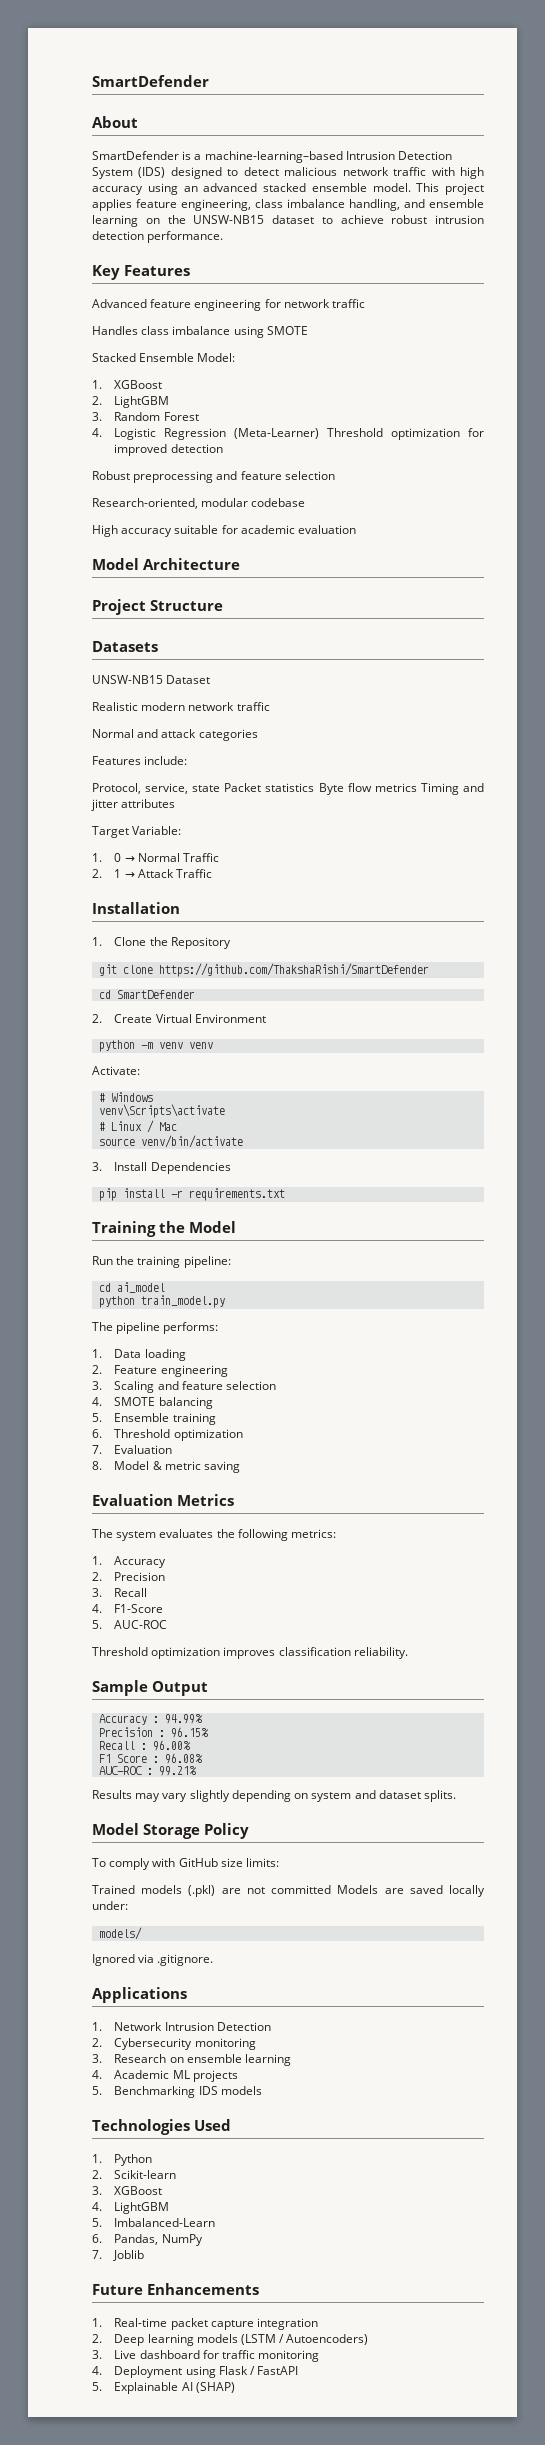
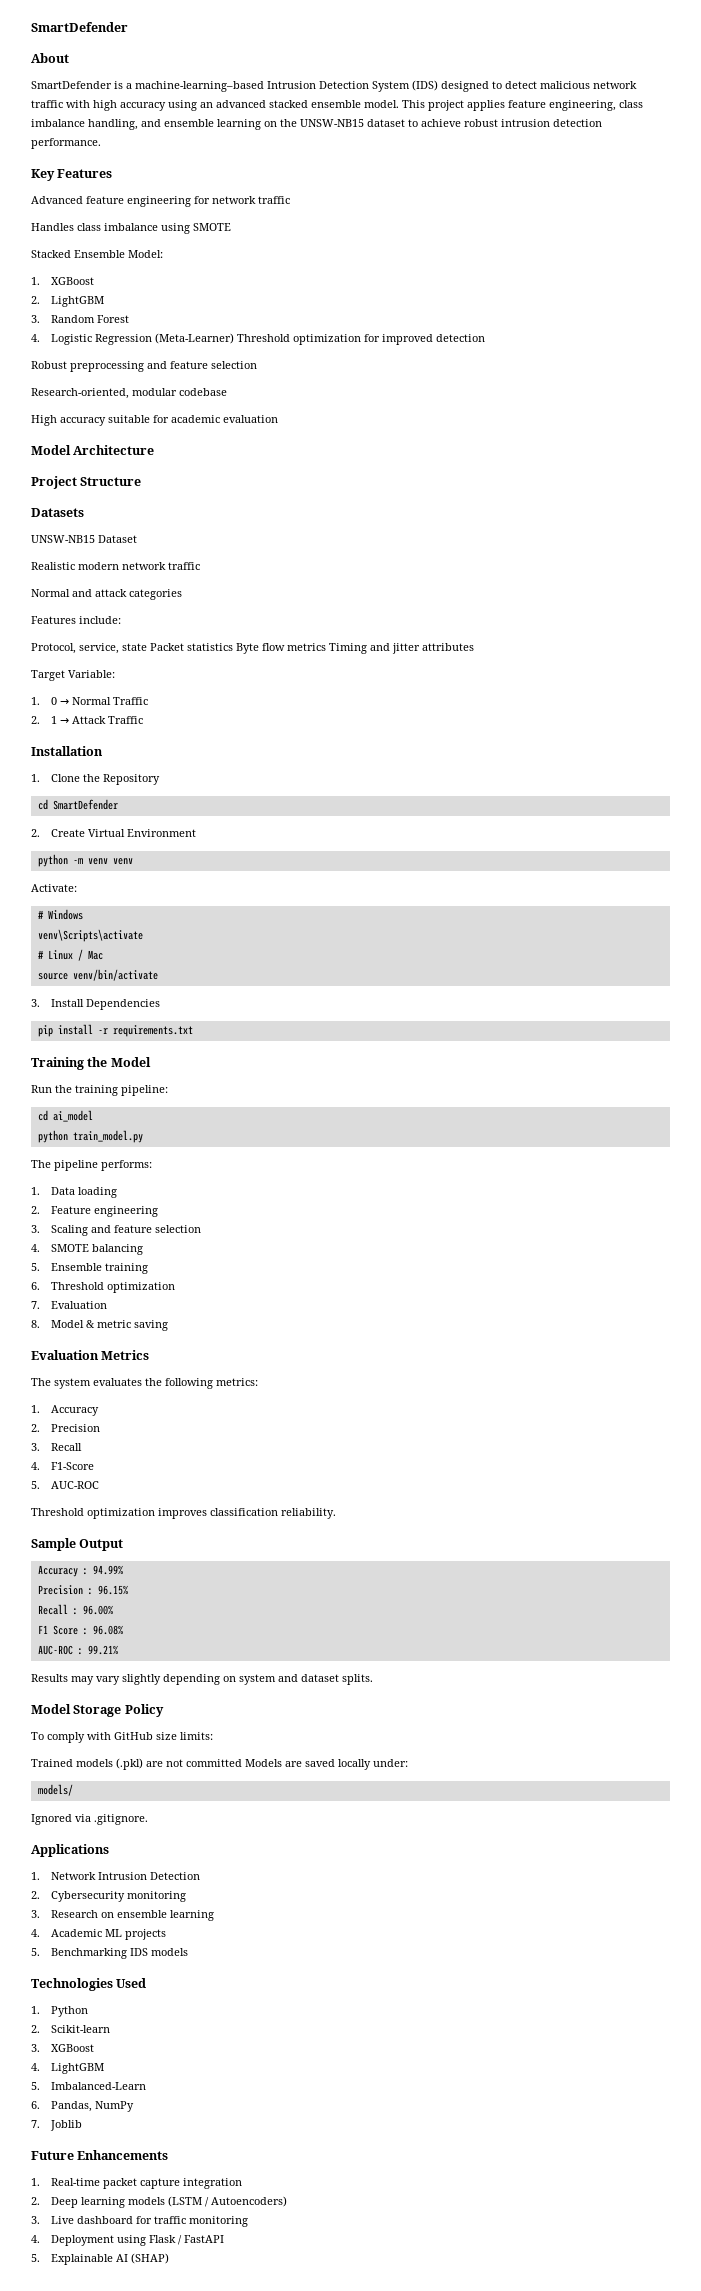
[99,963,430,977] // git clone https://github.com/ThakshaRishi/SmartDefender -> (161, 779) none

